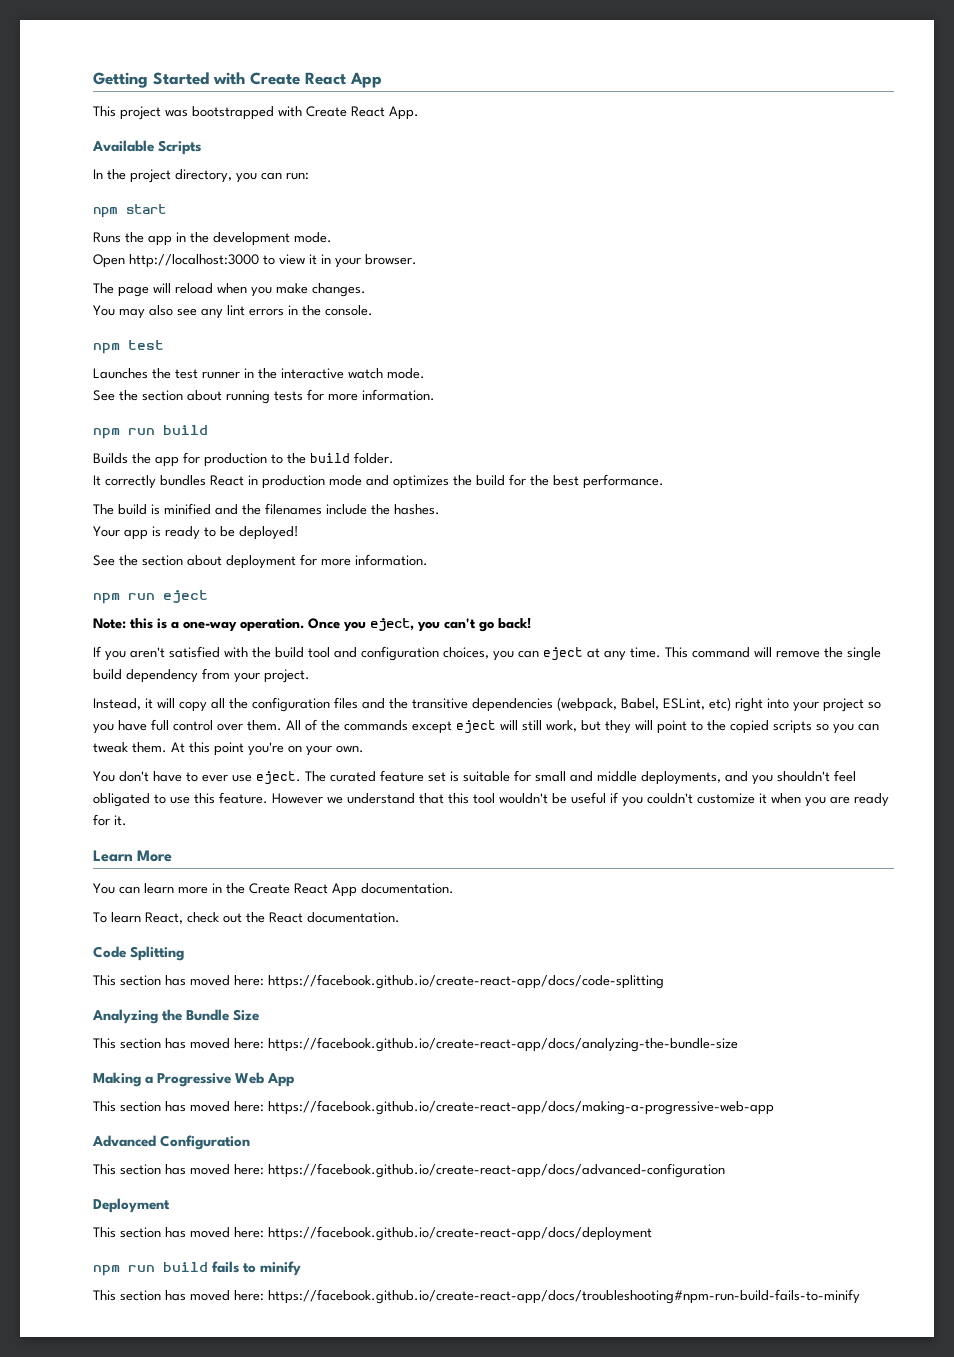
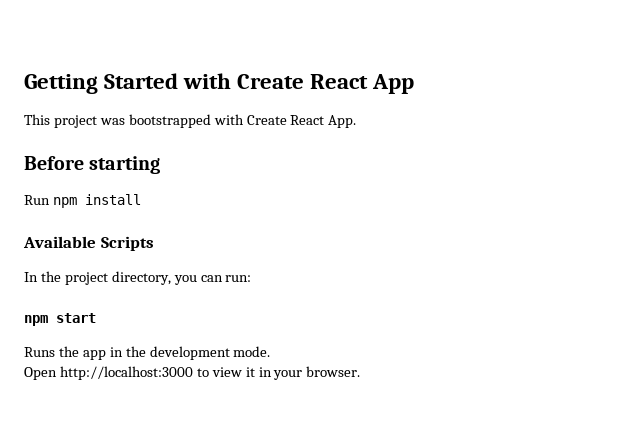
(419, 113) none -> [24,156,161,174] [24,194,141,208] // Before starting // Run npm install
[93,283,366,297] [93,305,373,319] [93,340,164,354] [93,368,425,379] [93,389,435,404] [93,425,208,439] [93,452,394,467] [93,474,664,489] [93,503,440,515] [93,526,299,540] [93,554,428,569] [93,590,208,604] [93,618,531,632] [93,646,881,661] [93,668,310,683] [93,697,881,712] [93,719,879,734] [93,742,364,756] [93,770,856,785] [93,792,889,807] [93,814,127,826] [93,850,173,862] [93,883,454,897] [93,912,400,924] [93,946,185,961] [93,974,664,989] [92,1009,260,1024] [93,1037,738,1052] [93,1072,295,1087] [93,1100,774,1115] [92,1135,251,1150] [93,1163,725,1178] [93,1198,170,1213] [93,1226,652,1241] [93,1261,302,1276] [93,1289,860,1304] // The page will reload when you make changes. // You may also see any lint errors in the console. // npm test // Launches the test runner in the interactive watch mode. // See the section about running tests for more information. // npm run build // Builds the app for production to the build folder. // It correctly bundles React in production mode and optimizes the build for the best performance. // The build is minified and the filenames include the hashes. // Your app is ready to be deployed! // See the section about deployment for more information. // npm run eject // Note: this is a one-way operation. Once you eject, you can't go back! // If you aren't satisfied with the build tool and configuration choices, you can eject at any time. This command will remove the single build dependency from your project. // Instead, it will copy all the configuration files and the transitive dependencies (webpack, Babel, ESLint, etc) right into your project so you have full control over them. All of the commands except eject will still work, but they will point to the copied scripts so you can tweak them. At this point you're on your own. // You don't have to ever use eject. The curated feature set is suitable for small and middle deployments, and you shouldn't feel obligated to use this feature. However we understand that this tool wouldn't be useful if you couldn't customize it when you are ready for it. // Learn More // You can learn more in the Create React App documentation. // To learn React, check out the React documentation. // Code Splitting // This section has moved here: https://facebook.github.io/create-react-app/docs/code-splitting // Analyzing the Bundle Size // This section has moved here: https://facebook.github.io/create-react-app/docs/analyzing-the-bundle-size // Making a Progressive Web App // This section has moved here: https://facebook.github.io/create-react-app/docs/making-a-progressive-web-app // Advanced Configuration // This section has moved here: https://facebook.github.io/create-react-app/docs/advanced-configuration // Deployment // This section has moved here: https://facebook.github.io/create-react-app/docs/deployment // npm run build fails to minify // This section has moved here: https://facebook.github.io/create-react-app/docs/troubleshooting#npm-run-build-fails-to-minify -> (361, 371) none

